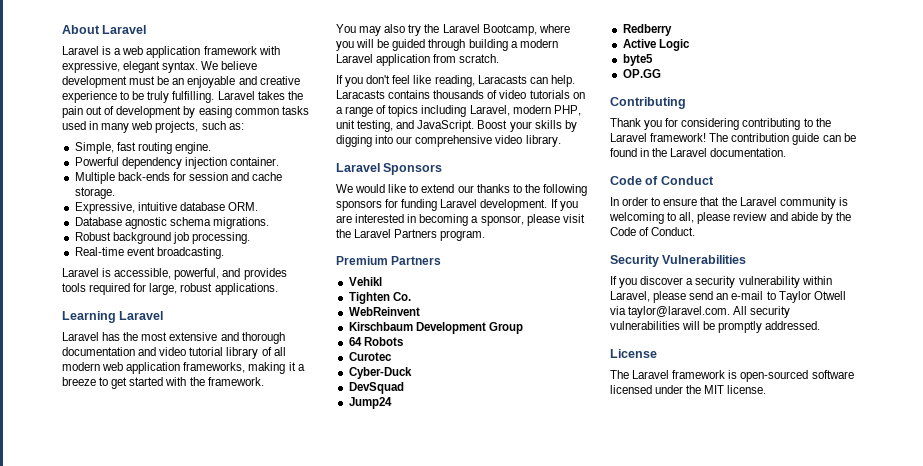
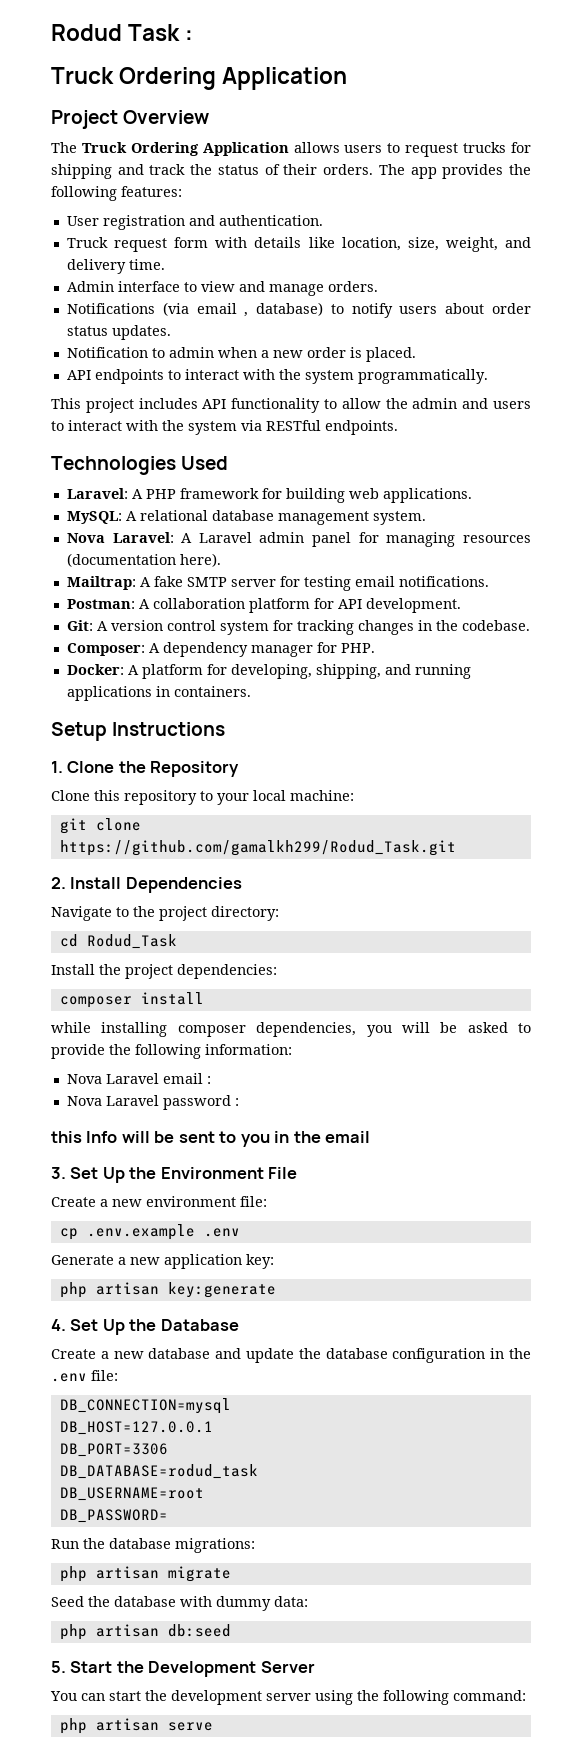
[62,25,147,34] [62,46,280,58] [62,61,258,73] [62,76,300,88] [62,91,303,103] [62,106,309,118] [62,121,244,133] [74,142,211,154] [74,157,279,169] [74,172,283,184] [74,187,115,199] [74,202,258,214] [74,217,269,229] [74,232,250,244] [74,247,224,259] [62,268,287,280] [62,283,278,295] [62,311,164,323] [62,332,285,344] [62,347,286,359] [62,362,305,374] [62,377,264,389] [336,24,570,36] [336,39,558,51] [336,54,500,66] [336,75,575,87] [336,90,585,99] [336,105,581,117] [336,120,577,132] [336,135,561,147] [336,163,443,175] [336,184,587,196] [336,199,578,211] [336,214,585,226] [336,229,486,241] [336,256,442,265] [348,277,382,286] [348,292,411,304] [348,307,420,316] [348,322,523,334] [348,337,403,346] [348,352,392,361] [348,367,412,379] [348,382,404,394] [348,397,392,409] [622,24,672,36] [622,39,690,51] [622,54,653,66] [622,69,661,78] [610,97,686,109] [610,118,831,130] [610,133,856,145] [610,148,787,157] [610,176,714,185] [610,197,848,209] [609,212,851,224] [610,227,696,236] [610,255,747,267] [610,276,832,288] [610,291,846,303] [610,306,791,318] [610,321,821,333] [610,349,657,358] [610,370,854,382] [610,385,767,394] About Laravel // Laravel is a web application framework with expressive, elegant syntax. We believe development must be an enjoyable and creative experience to be truly fulfilling. Laravel takes the pain out of development by easing common tasks used in many web projects, such as: // Simple, fast routing engine. // Powerful dependency injection container. // Multiple back-ends for session and cache storage. // Expressive, intuitive database ORM. // Database agnostic schema migrations. // Robust background job processing. // Real-time event broadcasting. // Laravel is accessible, powerful, and provides tools required for large, robust applications. // Learning Laravel // Laravel has the most extensive and thorough documentation and video tutorial library of all modern web application frameworks, making it a breeze to get started with the framework. // You may also try the Laravel Bootcamp, where you will be guided through building a modern Laravel application from scratch. // If you don't feel like reading, Laracasts can help. Laracasts contains thousands of video tutorials on a range of topics including Laravel, modern PHP, unit testing, and JavaScript. Boost your skills by digging into our comprehensive video library. // Laravel Sponsors // We would like to extend our thanks to the following sponsors for funding Laravel development. If you are interested in becoming a sponsor, please visit the Laravel Partners program. // Premium Partners // Vehikl // Tighten Co. // WebReinvent // Kirschbaum Development Group // 64 Robots // Curotec // Cyber-Duck // DevSquad // Jump24 // Redberry // Active Logic // byte5 // OP.GG // Contributing // Thank you for considering contributing to the Laravel framework! The contribution guide can be found in the Laravel documentation. // Code of Conduct // In order to ensure that the Laravel community is welcoming to all, please review and abide by the Code of Conduct. // Security Vulnerabilities // If you discover a security vulnerability within Laravel, please send an e-mail to Taylor Otwell via taylor@laravel.com. All security vulnerabilities will be promptly addressed. // License // The Laravel framework is open-sourced software licensed under the MIT license. -> [51,24,194,41] [51,67,348,90] [51,110,210,129] [51,142,532,157] [51,164,532,179] [51,186,182,201] [66,215,323,230] [66,237,531,252] [66,259,165,274] [66,281,378,296] [66,302,532,318] [66,325,171,340] [66,347,416,362] [66,369,488,384] [51,398,532,413] [51,420,398,435] [51,456,229,475] [66,488,472,503] [66,510,426,525] [66,532,531,547] [66,553,221,567] [66,576,489,591] [66,598,461,613] [66,620,530,635] [66,642,375,657] [66,664,471,679] [66,686,251,701] [51,722,226,741] [51,761,240,777] [51,790,354,805] [59,818,141,834] [59,840,456,856] [51,877,242,893] [51,906,279,921] [59,934,177,949] [51,964,277,979] [59,992,204,1008] [51,1022,531,1037] [51,1044,292,1059] [66,1073,211,1084] [66,1095,239,1110] [51,1131,371,1147] [51,1167,298,1183] [51,1196,267,1207] [59,1224,240,1240] [51,1254,274,1269] [59,1282,276,1298] [51,1319,239,1335] [51,1348,531,1363] [51,1370,118,1382] [59,1398,231,1414] [59,1421,213,1435] [59,1443,168,1457] [59,1464,258,1479] [59,1487,204,1501] [59,1509,168,1523] [51,1538,255,1553] [59,1566,231,1582] [51,1596,308,1611] [59,1624,231,1640] [51,1661,315,1677] [50,1690,526,1705] [59,1718,213,1734] Rodud Task : // Truck Ordering Application // Project Overview // The Truck Ordering Application allows users to request trucks for shipping and track the status of their orders. The app provides the following features: // User registration and authentication. // Truck request form with details like location, size, weight, and delivery time. // Admin interface to view and manage orders. // Notifications (via email , database) to notify users about order status updates. // Notification to admin when a new order is placed. // API endpoints to interact with the system programmatically. // This project includes API functionality to allow the admin and users to interact with the system via RESTful endpoints. // Technologies Used // Laravel: A PHP framework for building web applications. // MySQL: A relational database management system. // Nova Laravel: A Laravel admin panel for managing resources (documentation here). // Mailtrap: A fake SMTP server for testing email notifications. // Postman: A collaboration platform for API development. // Git: A version control system for tracking changes in the codebase. // Composer: A dependency manager for PHP. // Docker: A platform for developing, shipping, and running applications in containers. // Setup Instructions // 1. Clone the Repository // Clone this repository to your local machine: // git clone https://github.com/gamalkh299/Rodud_Task.git // 2. Install Dependencies // Navigate to the project directory: // cd Rodud_Task // Install the project dependencies: // composer install // while installing composer dependencies, you will be asked to provide the following information: // Nova Laravel email : // Nova Laravel password : // this Info will be sent to you in the email // 3. Set Up the Environment File // Create a new environment file: // cp .env.example .env // Generate a new application key: // php artisan key:generate // 4. Set Up the Database // Create a new database and update the database configuration in the .env file: // DB_CONNECTION=mysql // DB_HOST=127.0.0.1 // DB_PORT=3306 // DB_DATABASE=rodud_task // DB_USERNAME=root // DB_PASSWORD= // Run the database migrations: // php artisan migrate // Seed the database with dummy data: // php artisan db:seed // 5. Start the Development Server // You can start the development server using the following command: // php artisan serve

